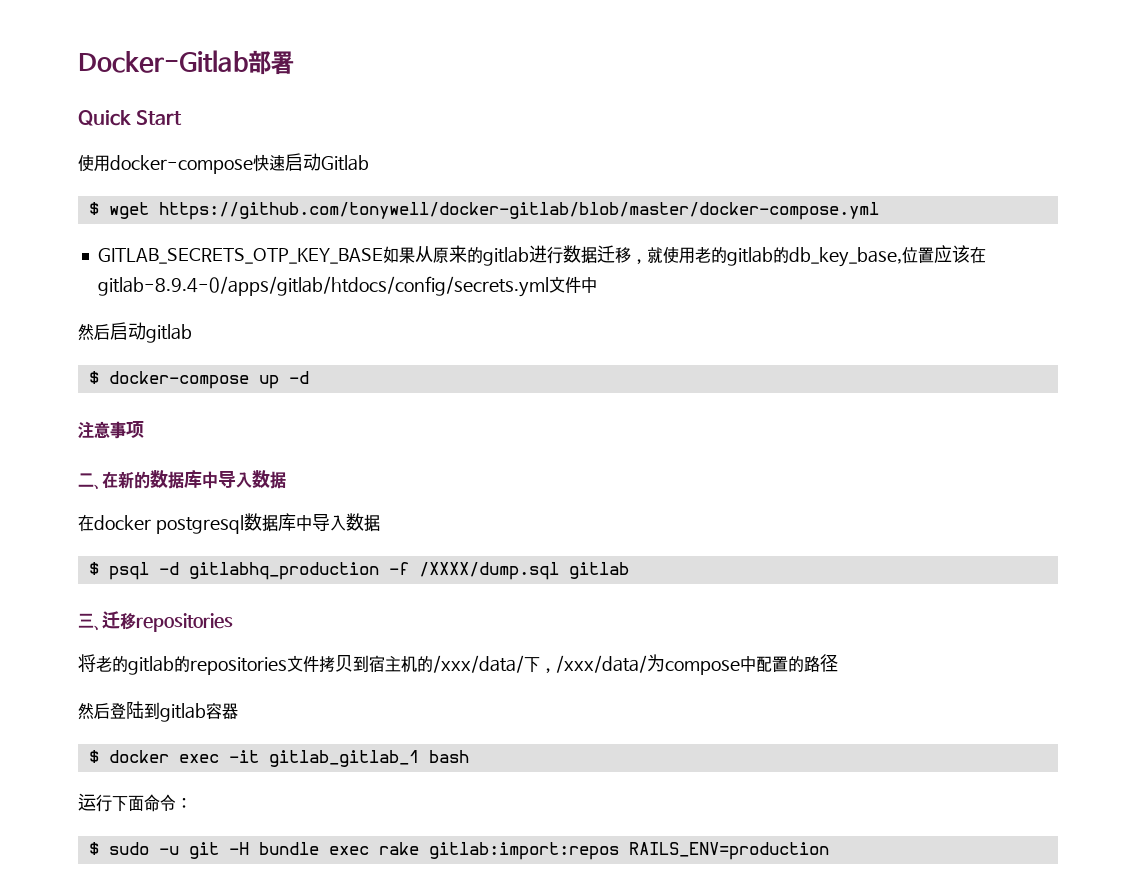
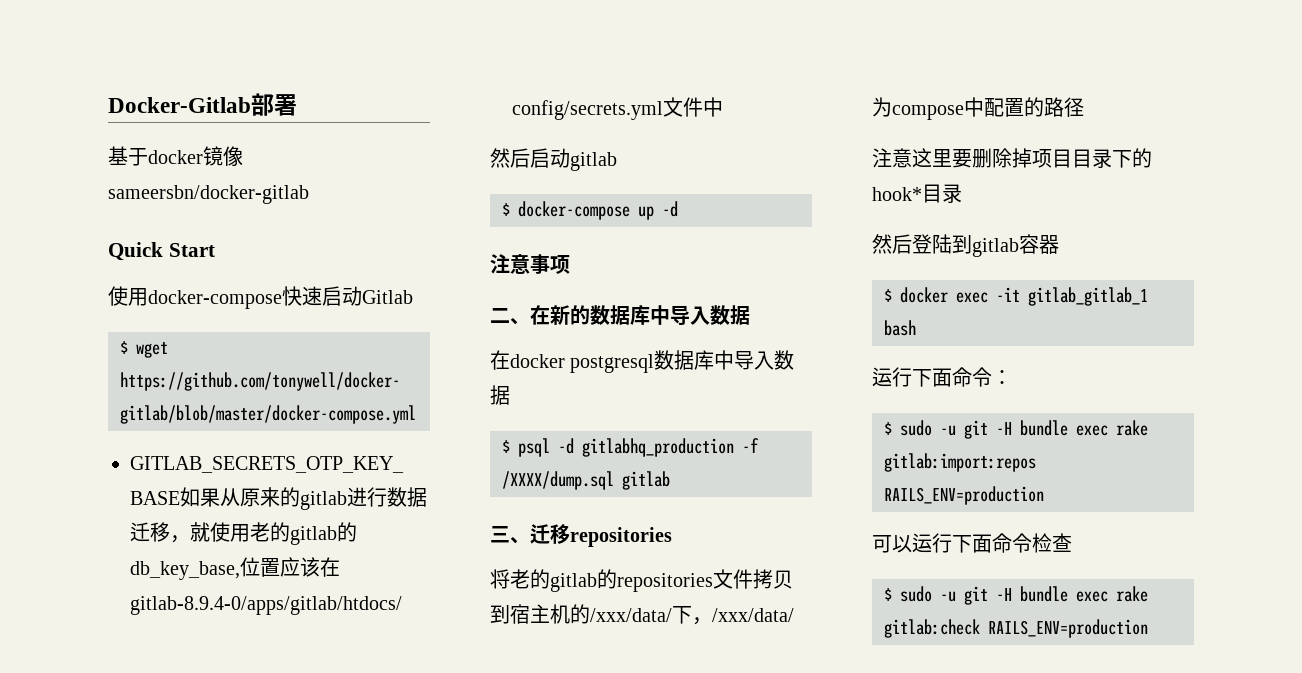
(294, 63) none -> [108,146,243,166] [108,185,309,204] // 基于docker镜像sameersbn/docker-gitlab
(838, 663) none -> [872,148,1152,168] [872,184,962,203] // 注意这里要删除掉项目目录下的hook*目录
(829, 851) none -> [872,533,1072,553] [884,586,1148,605] [884,619,1148,638] // 可以运行下面命令检查 // $ sudo -u git -H bundle exec rake gitlab:check RAILS_ENV=production

